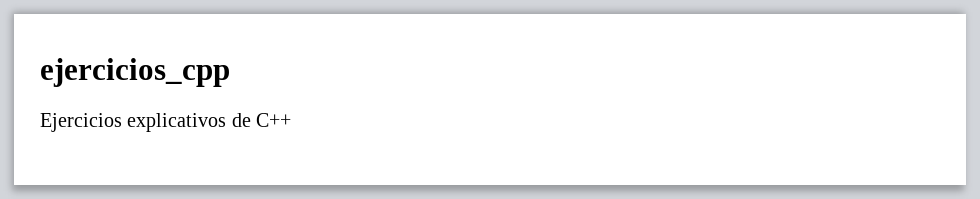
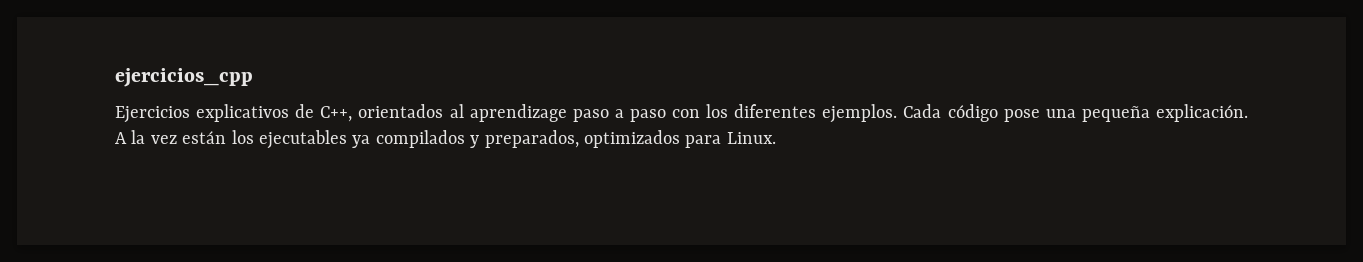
[256,113,292,127] C++ -> [320,104,1248,123] [115,130,776,149] C++, orientados al aprendizage paso a paso con los diferentes ejemplos. Cada código pose una pequeña explicación. A la vez están los ejecutables ya compilados y preparados, optimizados para Linux.

